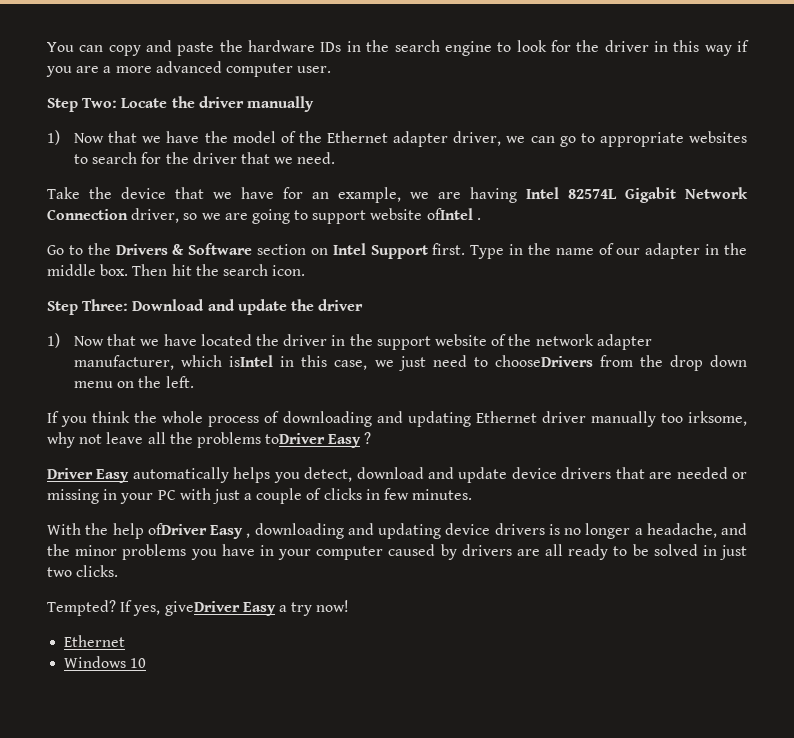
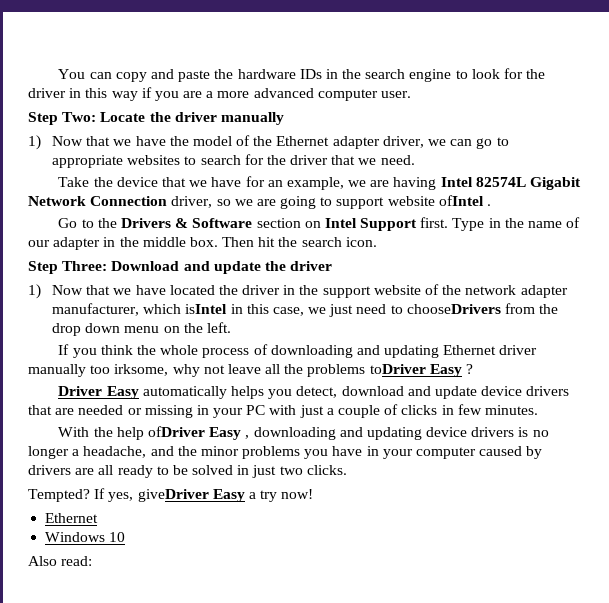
(147, 663) none -> [28,556,93,566] // Also read:

